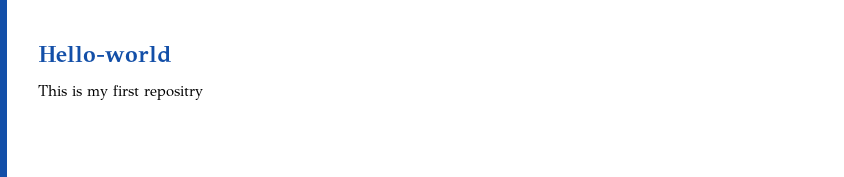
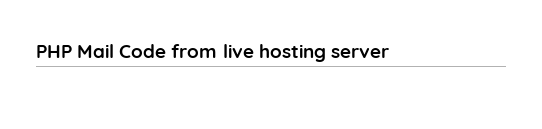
[38,46,172,63] [38,85,203,100] Hello-world // This is my first repositry -> [36,44,389,62] PHP Mail Code from live hosting server

